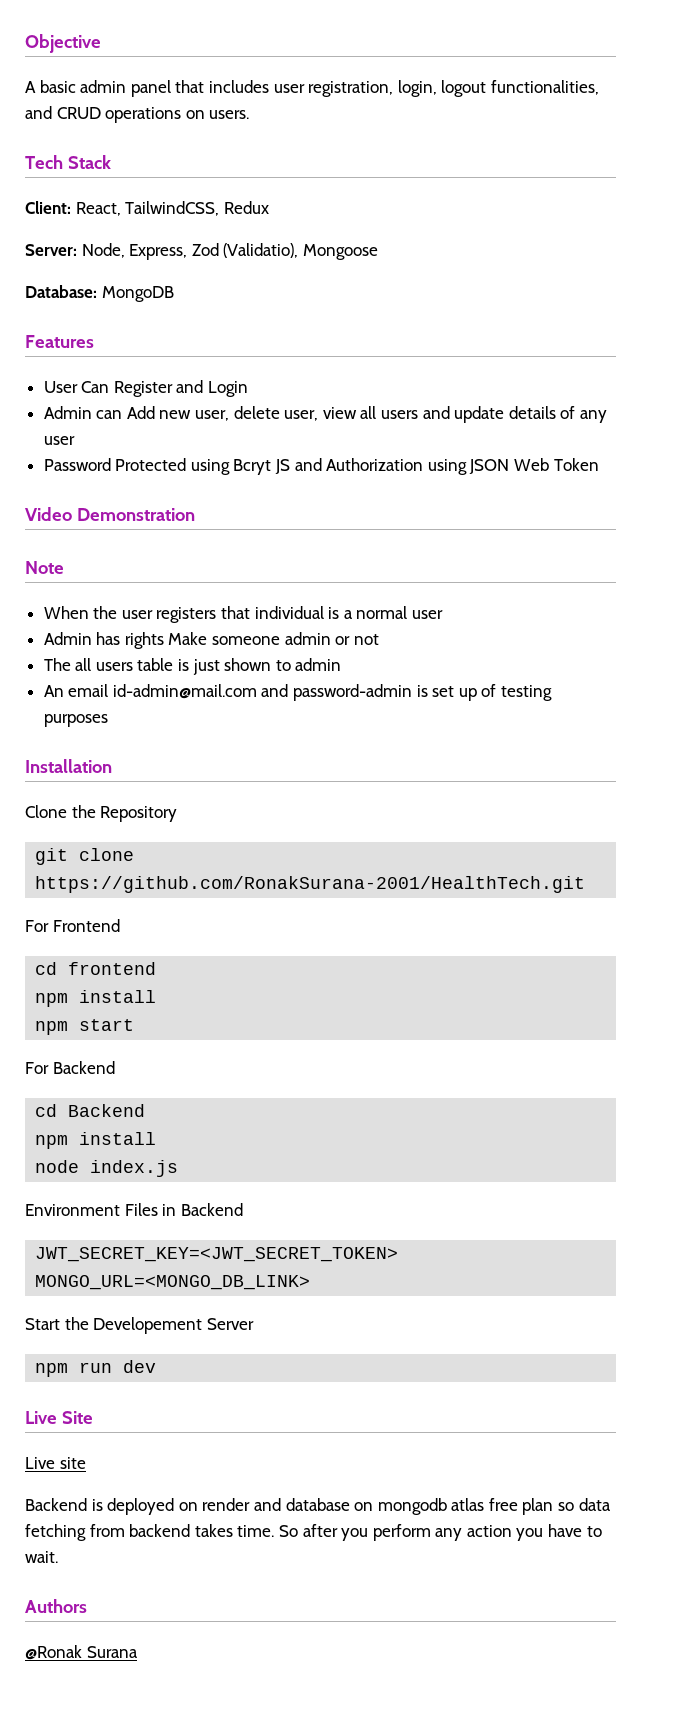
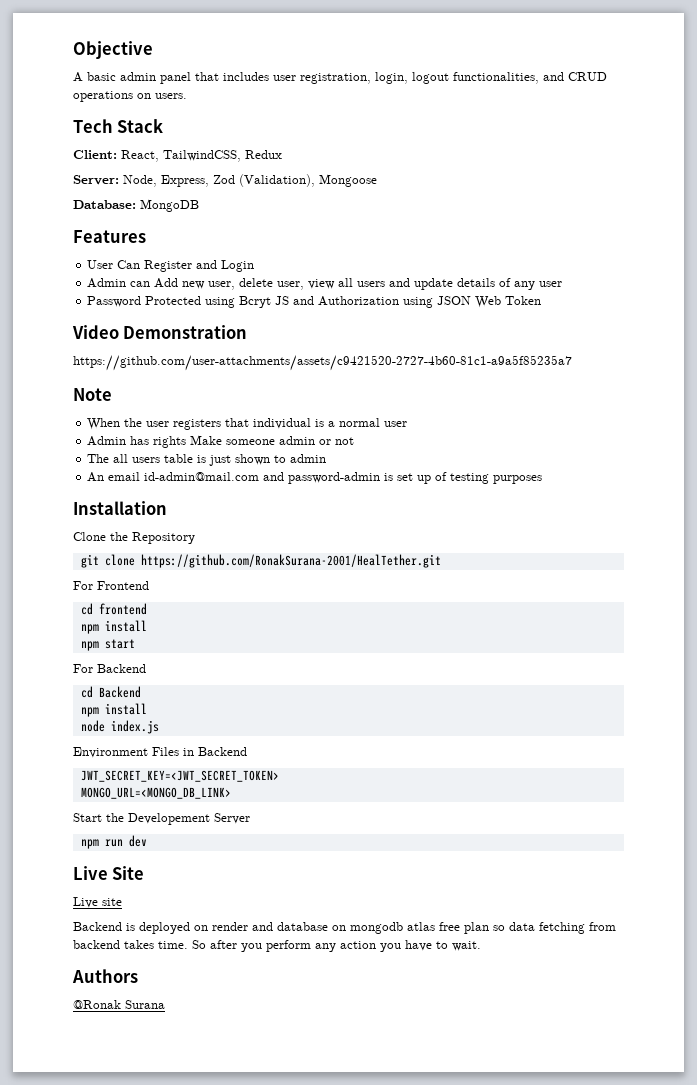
[223,243,299,258] (Validatio), -> [239,174,315,187] (Validation),
(195, 514) none -> [73,355,572,371] // https://github.com/user-attachments/assets/c9421520-2727-4b60-81c1-a9a5f85235a7
[35,876,586,893] https://github.com/RonakSurana-2001/HealthTech.git -> [140,554,441,568] https://github.com/RonakSurana-2001/HealTether.git

